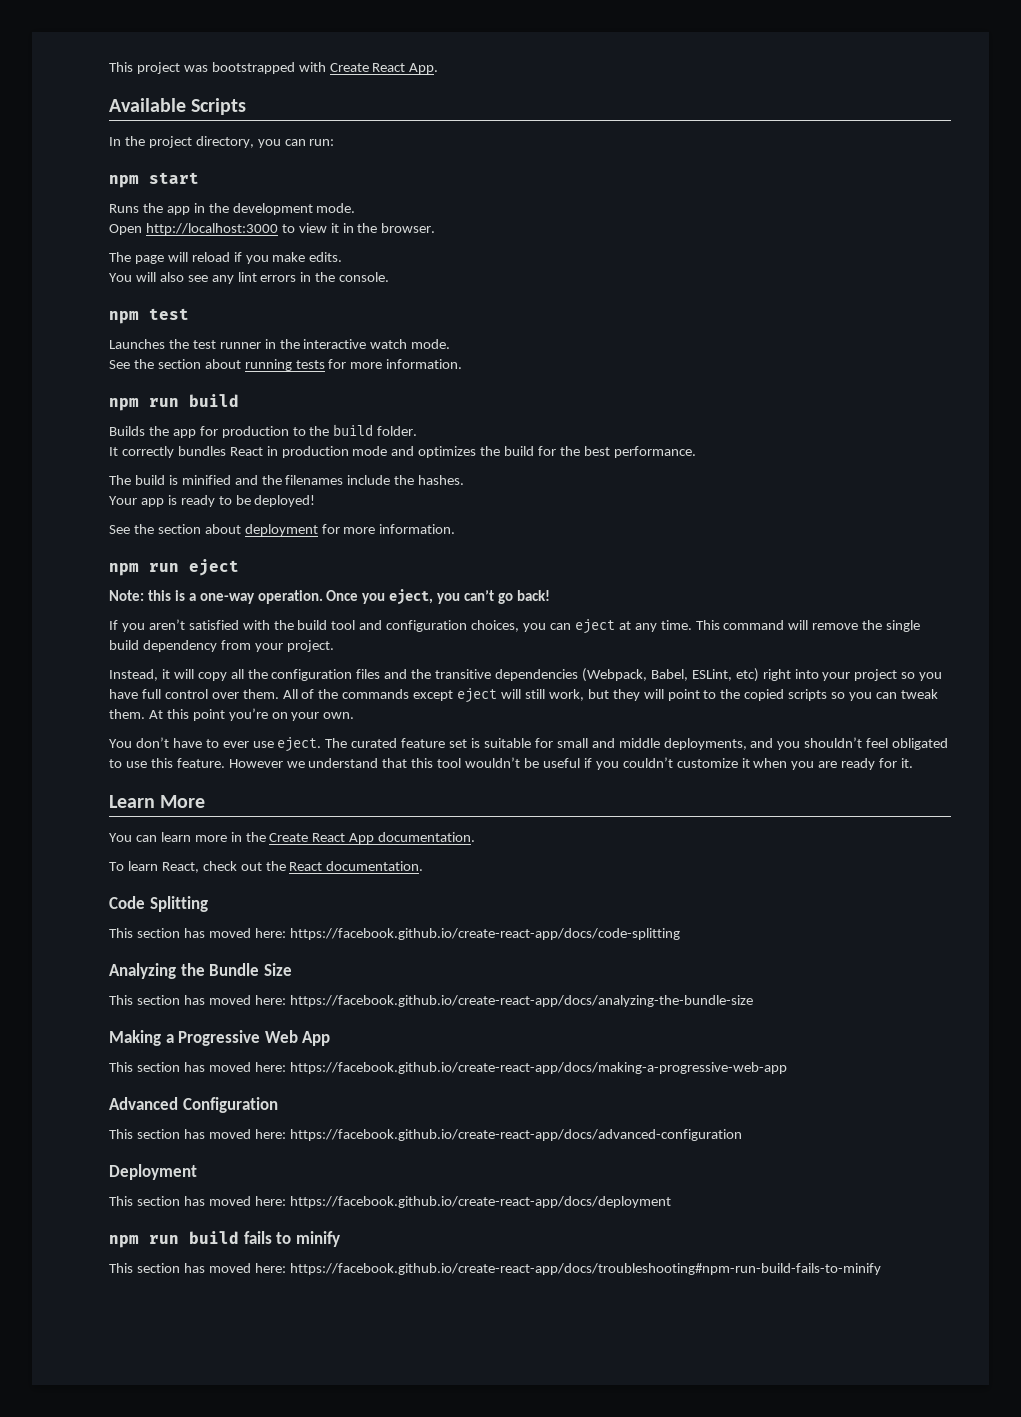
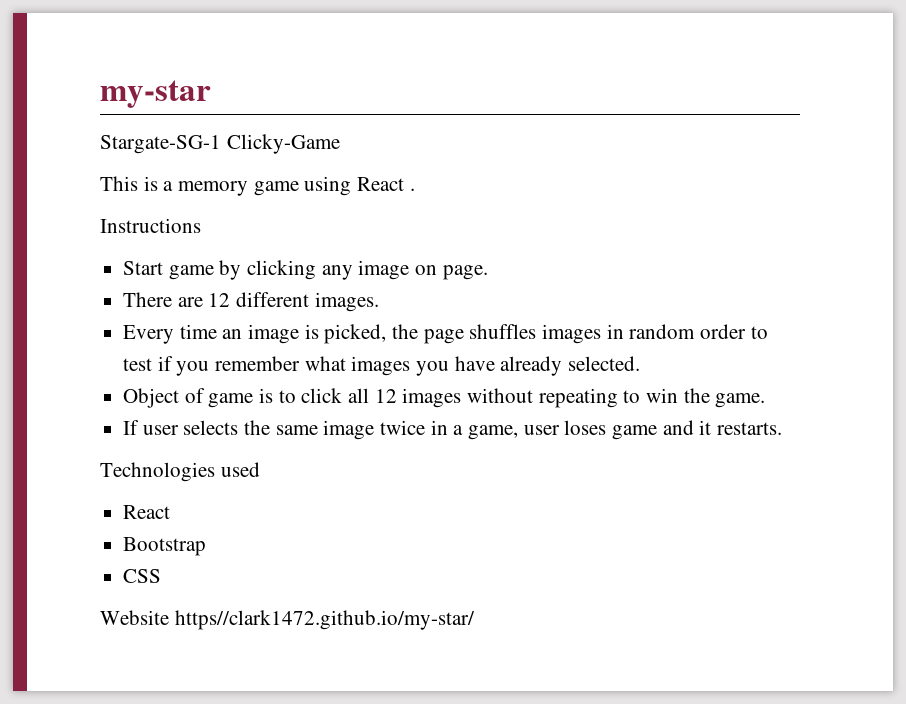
[109,62,439,74] [109,98,247,115] [109,136,335,148] [109,172,199,188] [109,203,356,215] [109,223,436,235] [109,252,343,264] [109,272,390,284] [109,308,189,324] [109,339,451,349] [109,359,463,371] [109,394,239,411] [109,424,418,438] [109,446,696,458] [109,475,465,485] [109,495,316,507] [109,524,456,536] [109,559,239,576] [109,589,550,605] [109,619,921,634] [109,640,334,652] [109,668,943,682] [109,688,938,703] [109,708,355,721] [109,737,949,752] [109,757,914,770] [109,795,206,808] [109,832,476,844] [109,861,424,873] [109,896,208,912] [109,928,680,940] [109,963,292,979] [109,995,753,1007] [109,1030,331,1046] [109,1062,787,1074] [109,1097,278,1113] [109,1129,742,1141] [109,1164,197,1180] [109,1196,671,1208] [109,1231,340,1248] [109,1263,881,1275] This project was bootstrapped with Create React App. // Available Scripts // In the project directory, you can run: // npm start // Runs the app in the development mode. // Open http://localhost:3000 to view it in the browser. // The page will reload if you make edits. // You will also see any lint errors in the console. // npm test // Launches the test runner in the interactive watch mode. // See the section about running tests for more information. // npm run build // Builds the app for production to the build folder. // It correctly bundles React in production mode and optimizes the build for the best performance. // The build is minified and the filenames include the hashes. // Your app is ready to be deployed! // See the section about deployment for more information. // npm run eject // Note: this is a one-way operation. Once you eject, you can’t go back! // If you aren’t satisfied with the build tool and configuration choices, you can eject at any time. This command will remove the single build dependency from your project. // Instead, it will copy all the configuration files and the transitive dependencies (Webpack, Babel, ESLint, etc) right into your project so you have full control over them. All of the commands except eject will still work, but they will point to the copied scripts so you can tweak them. At this point you’re on your own. // You don’t have to ever use eject. The curated feature set is suitable for small and middle deployments, and you shouldn’t feel obligated to use this feature. However we understand that this tool wouldn’t be useful if you couldn’t customize it when you are ready for it. // Learn More // You can learn more in the Create React App documentation. // To learn React, check out the React documentation. // Code Splitting // This section has moved here: https://facebook.github.io/create-react-app/docs/code-splitting // Analyzing the Bundle Size // This section has moved here: https://facebook.github.io/create-react-app/docs/analyzing-the-bundle-size // Making a Progressive Web App // This section has moved here: https://facebook.github.io/create-react-app/docs/making-a-progressive-web-app // Advanced Configuration // This section has moved here: https://facebook.github.io/create-react-app/docs/advanced-configuration // Deployment // This section has moved here: https://facebook.github.io/create-react-app/docs/deployment // npm run build fails to minify // This section has moved here: https://facebook.github.io/create-react-app/docs/troubleshooting#npm-run-build-fails-to-minify -> [100,80,211,108] [100,134,340,154] [100,176,415,196] [100,218,201,233] [123,260,488,280] [123,292,379,312] [123,324,768,344] [123,356,641,376] [123,388,766,408] [123,420,783,440] [100,462,260,482] [123,505,171,519] [123,537,207,556] [123,569,162,583] [100,610,475,630] my-star // Stargate-SG-1 Clicky-Game // This is a memory game using React . // Instructions // Start game by clicking any image on page. // There are 12 different images. // Every time an image is picked, the page shuffles images in random order to test if you remember what images you have already selected. // Object of game is to click all 12 images without repeating to win the game. // If user selects the same image twice in a game, user loses game and it restarts. // Technologies used // React // Bootstrap // CSS // Website https//clark1472.github.io/my-star/

